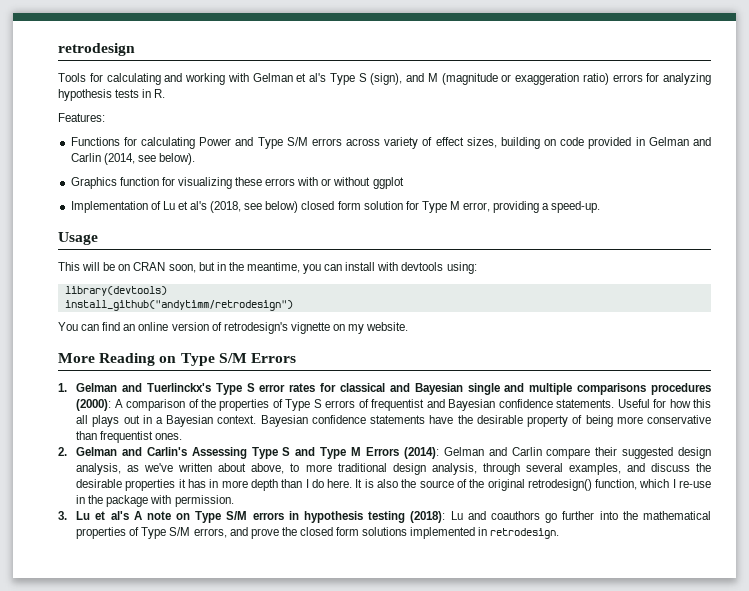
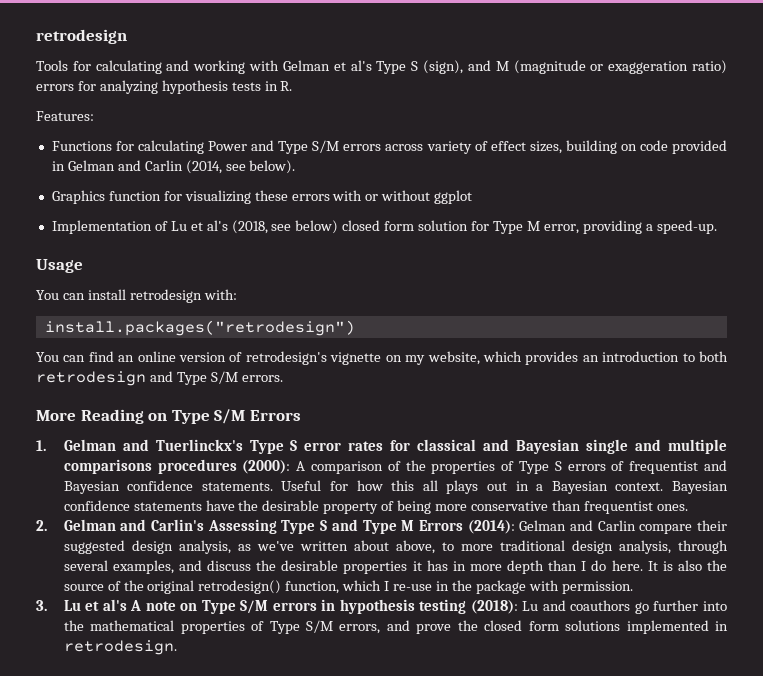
[58,262,477,274] [64,286,167,296] [64,300,293,311] This will be on CRAN soon, but in the meantime, you can install with devtools using: // library(devtools) // install_github("andytimm/retrodesign") -> [36,289,237,303] [44,320,355,336] You can install retrodesign with: // install.packages("retrodesign")
[366,322,409,331] website. -> [427,351,728,365] [36,371,283,386] website, which provides an introduction to both retrodesign and Type S/M errors.

